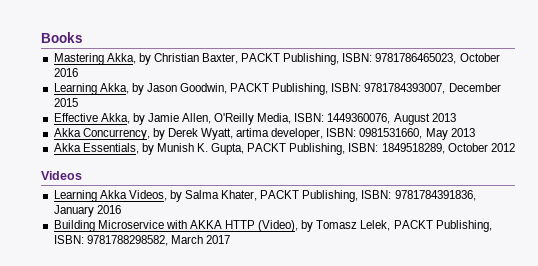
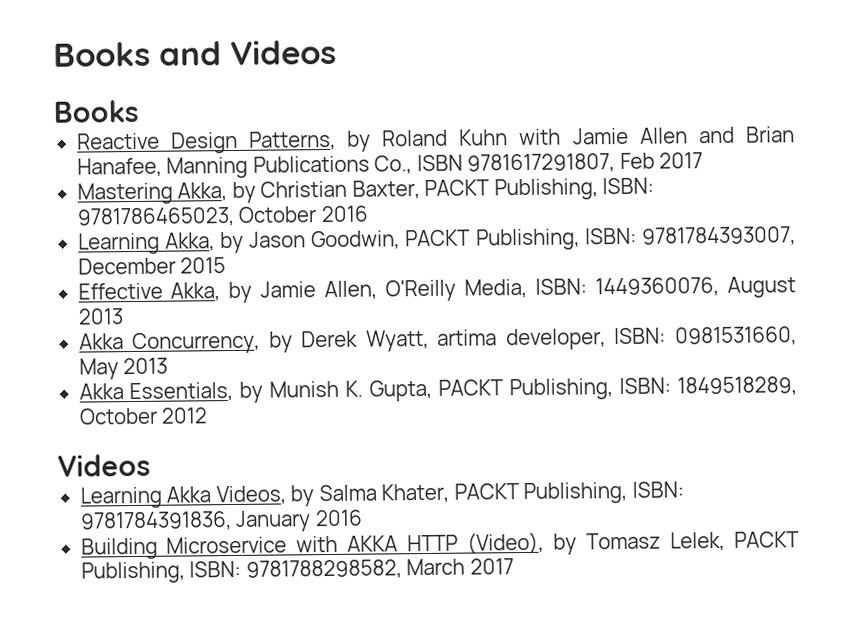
[41,32,83,43] Books -> [53,39,337,67] [53,99,139,123] [76,126,795,154] [76,152,704,179] Books and Videos // Books // Reactive Design Patterns, by Roland Kuhn with Jamie Allen and Brian Hanafee, Manning Publications Co., ISBN 9781617291807, Feb 2017

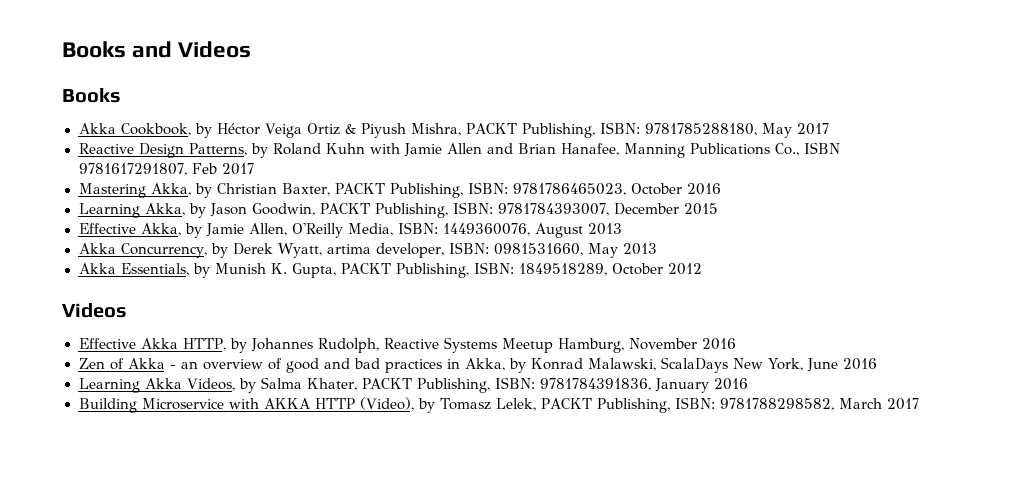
(139, 111) none -> [78,122,830,138] // Akka Cookbook, by Héctor Veiga Ortiz & Piyush Mishra, PACKT Publishing, ISBN: 9781785288180, May 2017
(151, 465) none -> [78,337,736,353] [78,357,878,373] // Effective Akka HTTP, by Johannes Rudolph, Reactive Systems Meetup Hamburg, November 2016 // Zen of Akka - an overview of good and bad practices in Akka, by Konrad Malawski, ScalaDays New York, June 2016

